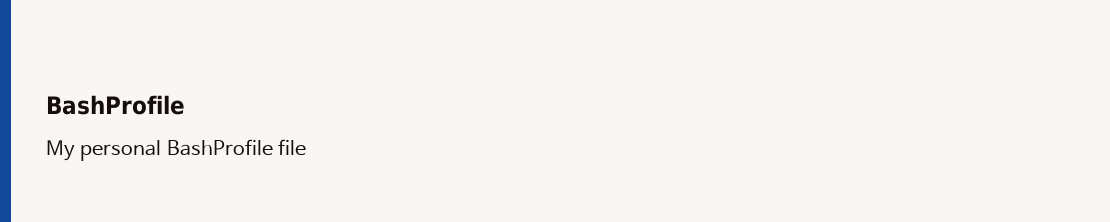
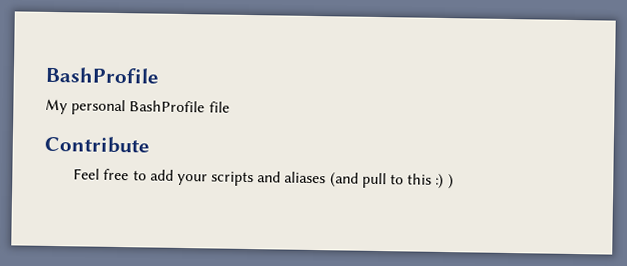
(306, 147) none -> [44,135,150,154] [73,168,454,190] // Contribute // Feel free to add your scripts and aliases (and pull to this :) )

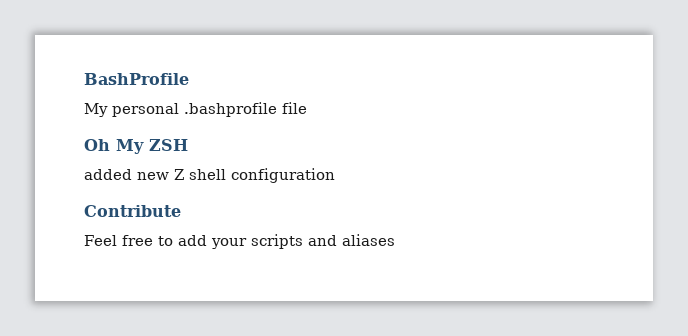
[129,100,206,113] BashProfile -> [184,102,277,117] .bashprofile
(230, 107) none -> [84,139,188,154] [84,168,335,183] // Oh My ZSH // added new Z shell configuration
[329,172,454,190] (and pull to this :) ) -> (395, 240) none

